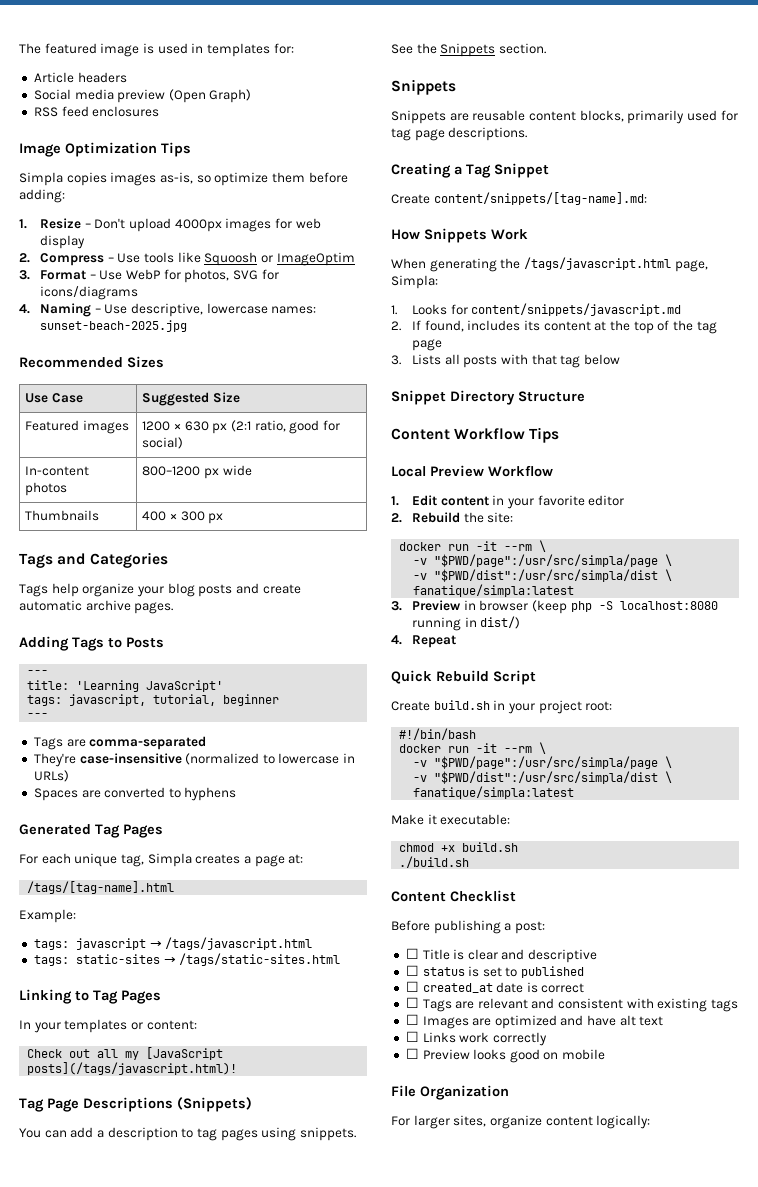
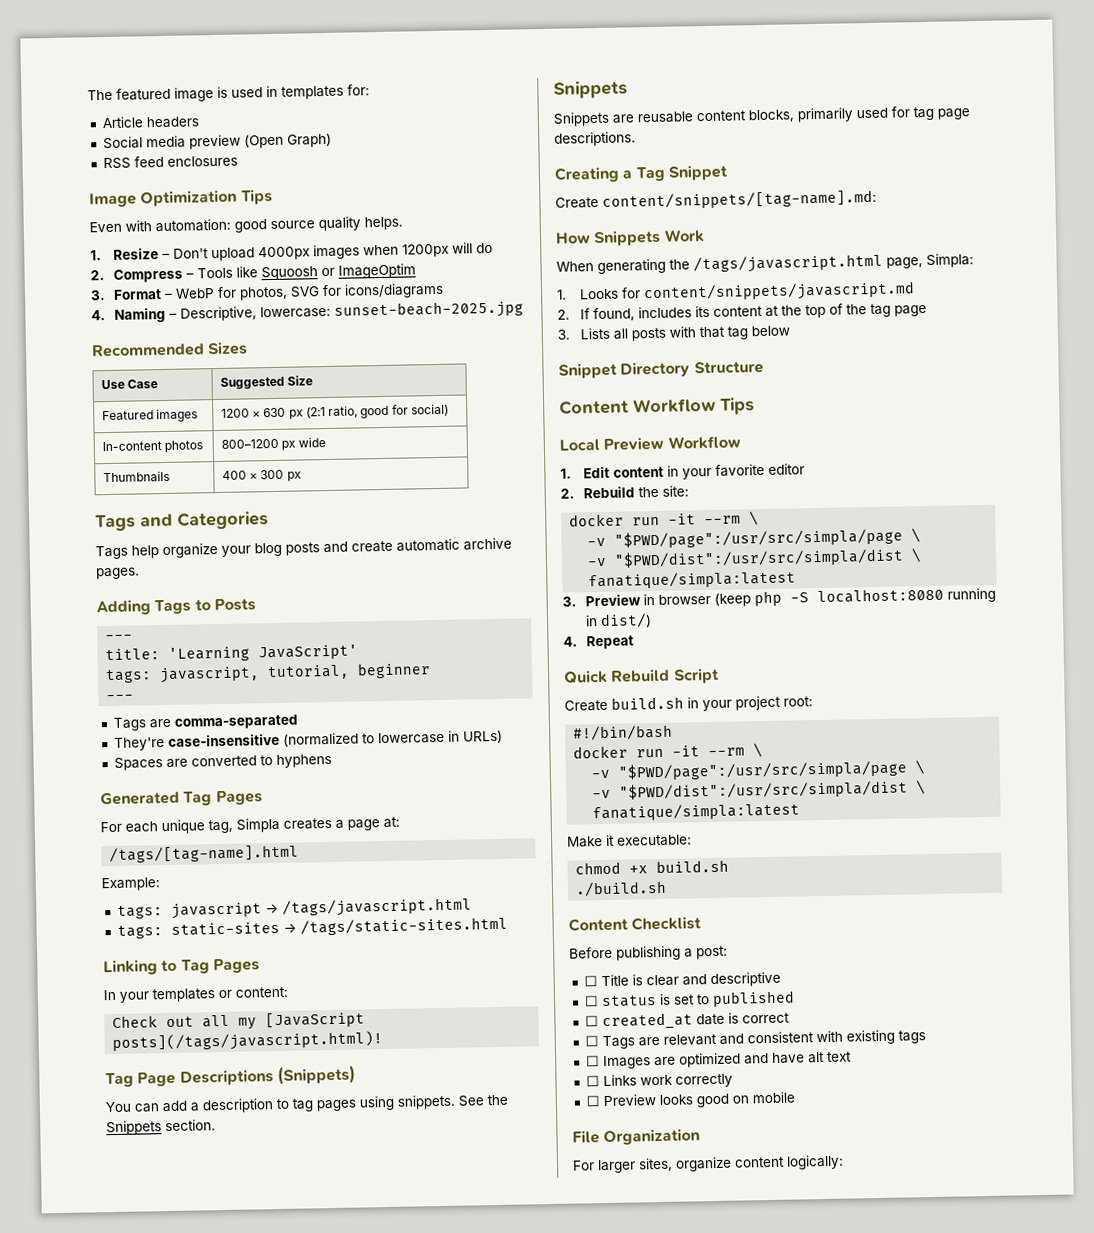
[19,172,348,186] [19,189,65,203] Simpla copies images as-is, so optimize them before adding: -> [89,216,403,233] Even with automation: good source quality helps.
[274,218,321,229] [40,235,86,249] for web display -> [362,242,493,258] when 1200px will do
[117,252,174,263] Use tools -> [196,267,233,279] Tools
[99,270,123,280] Use -> (173, 296) none
[104,303,317,317] Use descriptive, lowercase names: -> [179,305,331,322] Descriptive, lowercase:

